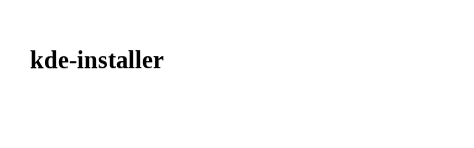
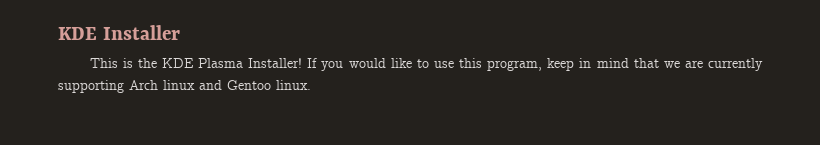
[29,50,164,69] kde-installer -> [58,25,180,40] [89,58,763,71] [58,80,311,93] KDE Installer // This is the KDE Plasma Installer! If you would like to use this program, keep in mind that we are currently supporting Arch linux and Gentoo linux.

